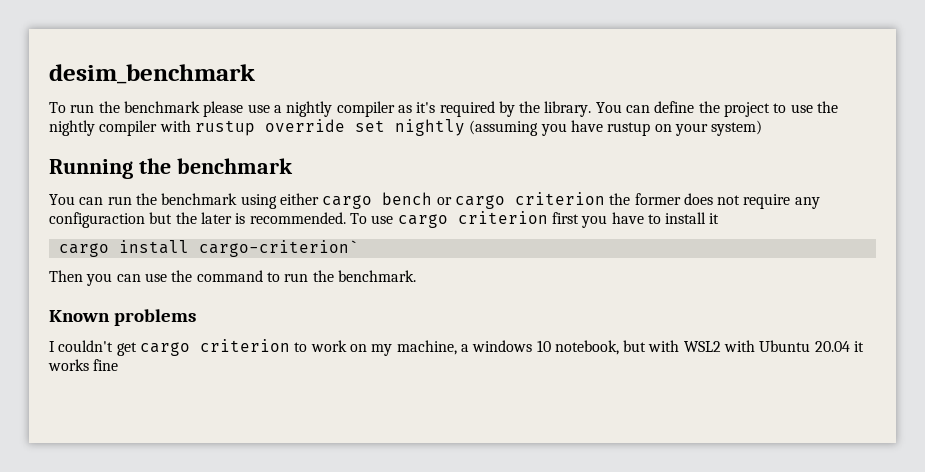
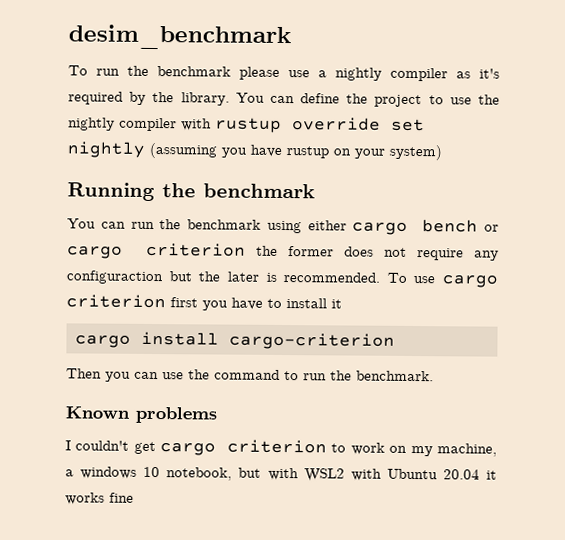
[198,240,359,257] cargo-criterion` -> [229,332,395,350] cargo-criterion

